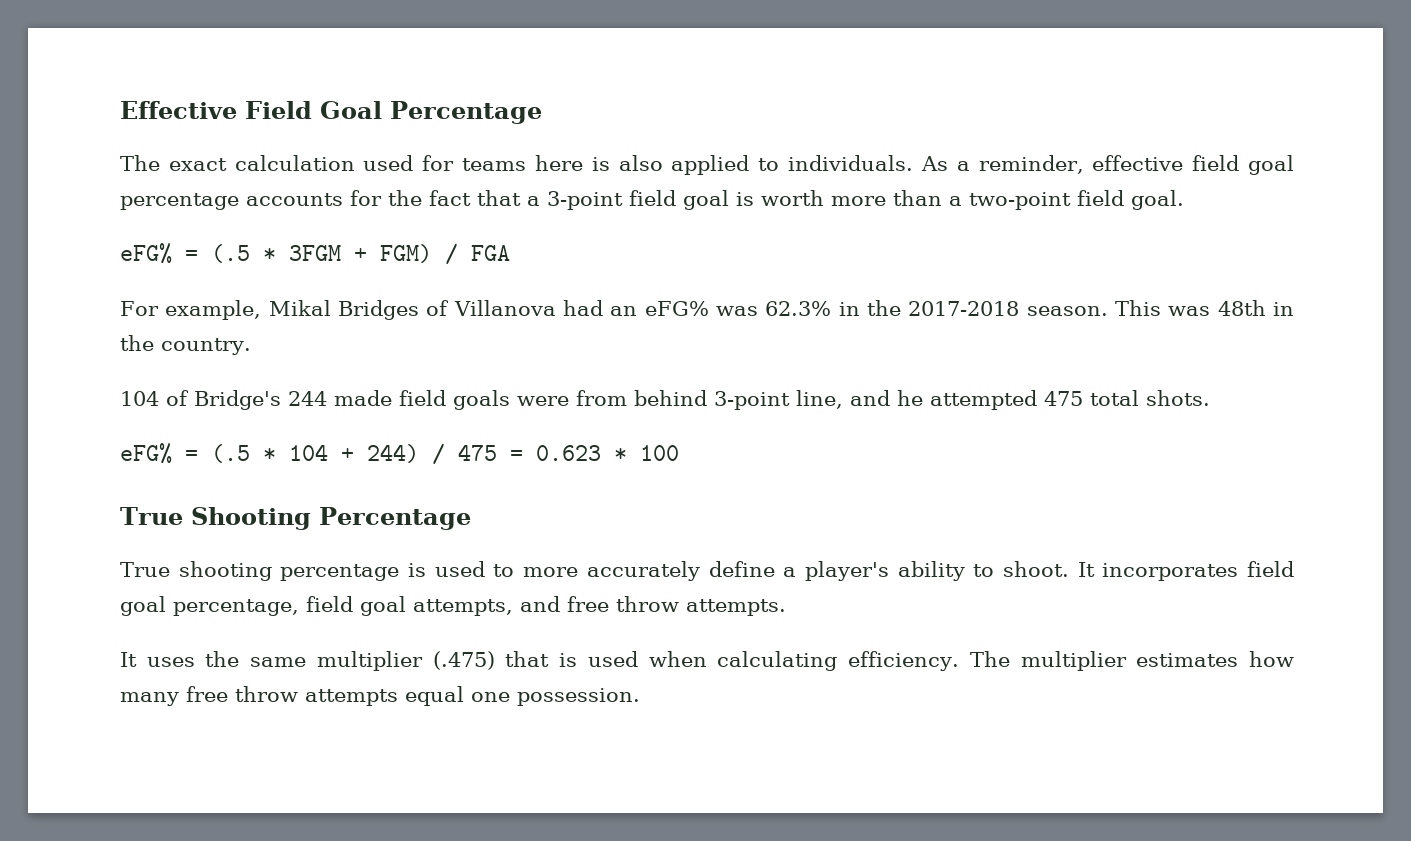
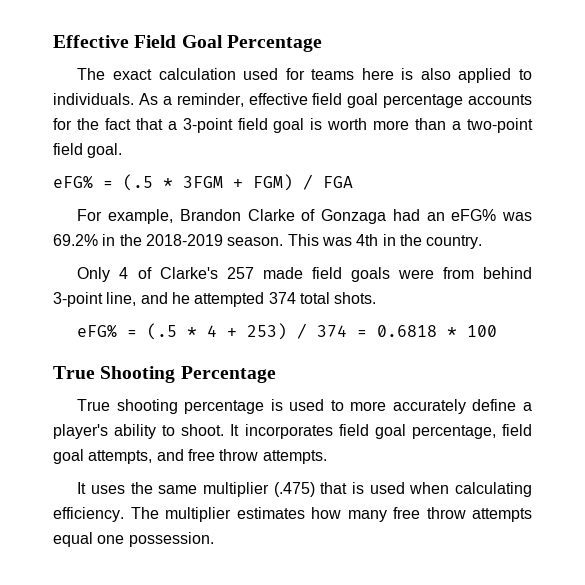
[268,300,556,320] Mikal Bridges of Villanova -> [179,209,387,224] Brandon Clarke of Gonzaga
[765,300,1020,316] 62.3% in the 2017-2018 -> [53,234,223,246] 69.2% in the 2018-2019
[1217,300,1266,316] 48th -> [356,234,379,246] 4th
[120,390,327,410] 104 of Bridge's 244 -> [77,267,254,282] Only 4 of Clarke's 257
[1044,391,1083,406] 475 -> [268,292,296,304] 374
[289,443,601,465] 104 + 244) / 475 = 0.623 -> [207,323,438,340] 4 + 253) / 374 = 0.6818

